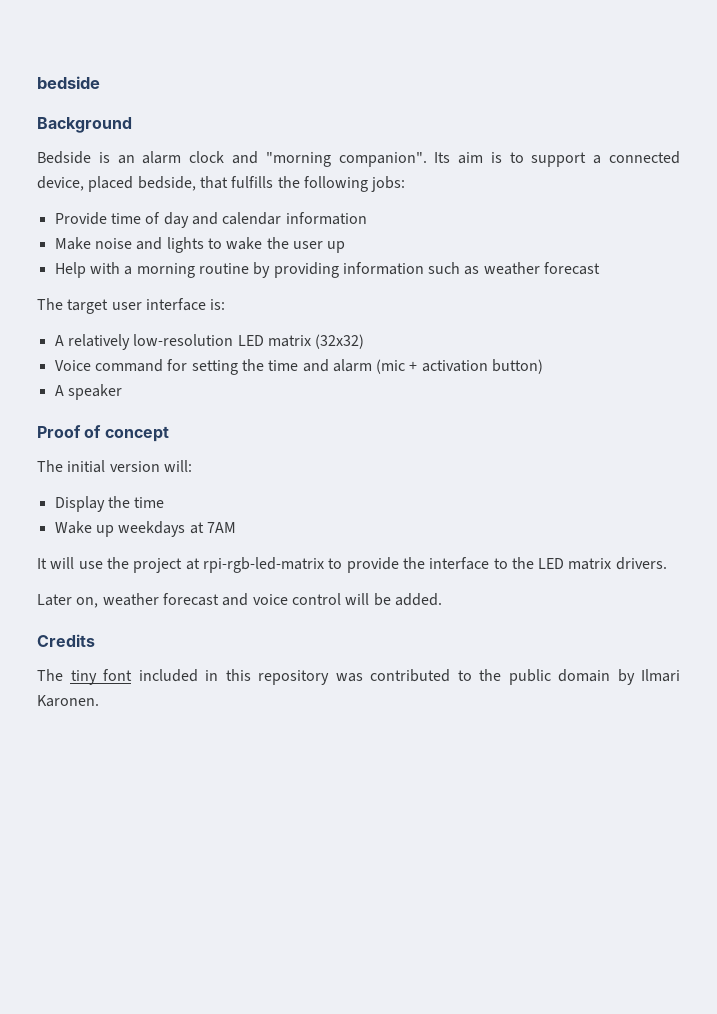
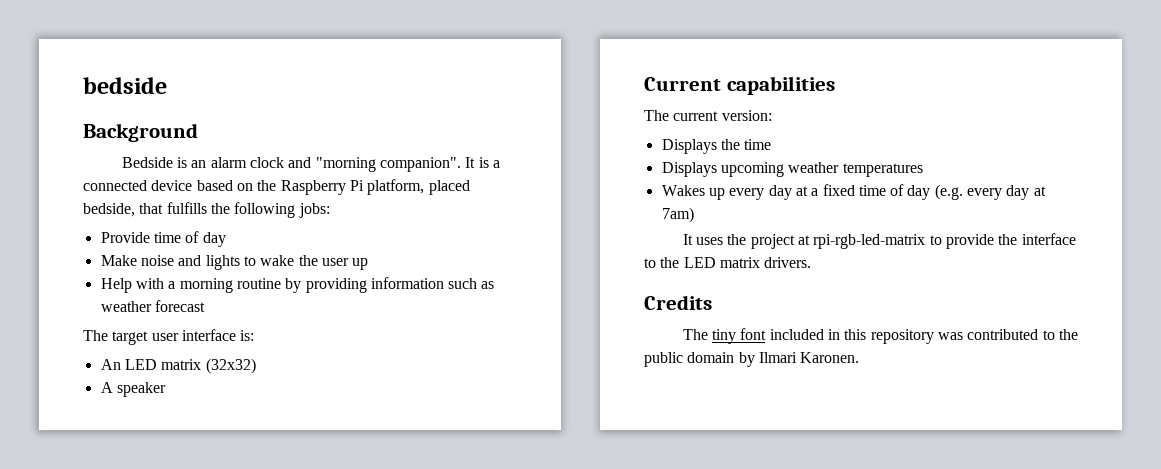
[434,151,680,167] [37,176,84,191] Its aim is to support a connected device, -> [465,157,500,168] [83,179,425,195] It is a connected device based on the Raspberry Pi platform,
[191,212,367,225] and calendar information -> (226, 239) none
[54,334,234,350] A relatively low-resolution -> [100,359,121,370] An
[54,359,544,375] [54,384,122,400] [37,425,169,442] [37,460,192,473] [54,496,165,512] [54,521,236,537] [37,557,103,569] Voice command for setting the time and alarm (mic + activation button) // A speaker // Proof of concept // The initial version will: // Display the time // Wake up weekdays at 7AM // It will use -> [100,382,166,397] [644,76,835,95] [644,110,772,121] [661,139,772,154] [661,162,923,177] [661,184,1046,200] [661,207,694,223] [682,234,724,245] A speaker // Current capabilities // The current version: // Displays the time // Displays upcoming weather temperatures // Wakes up every day at a fixed time of day (e.g. every day at 7am) // It uses
[37,593,442,608] // Later on, weather forecast and voice control will be added. -> (812, 262) none

